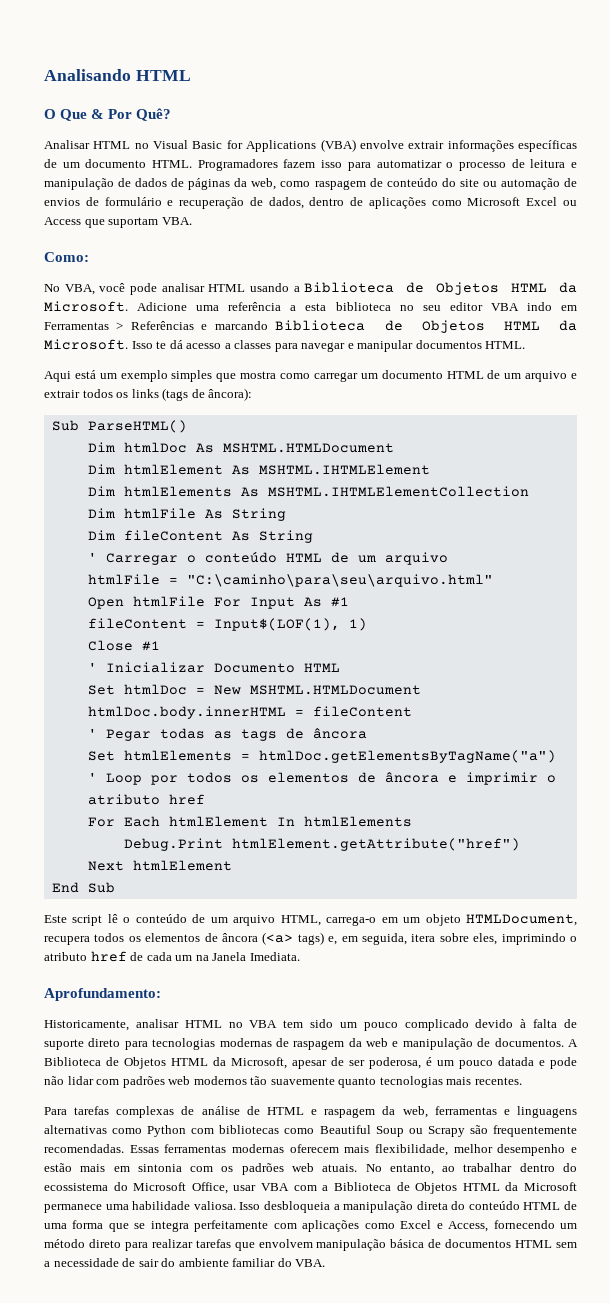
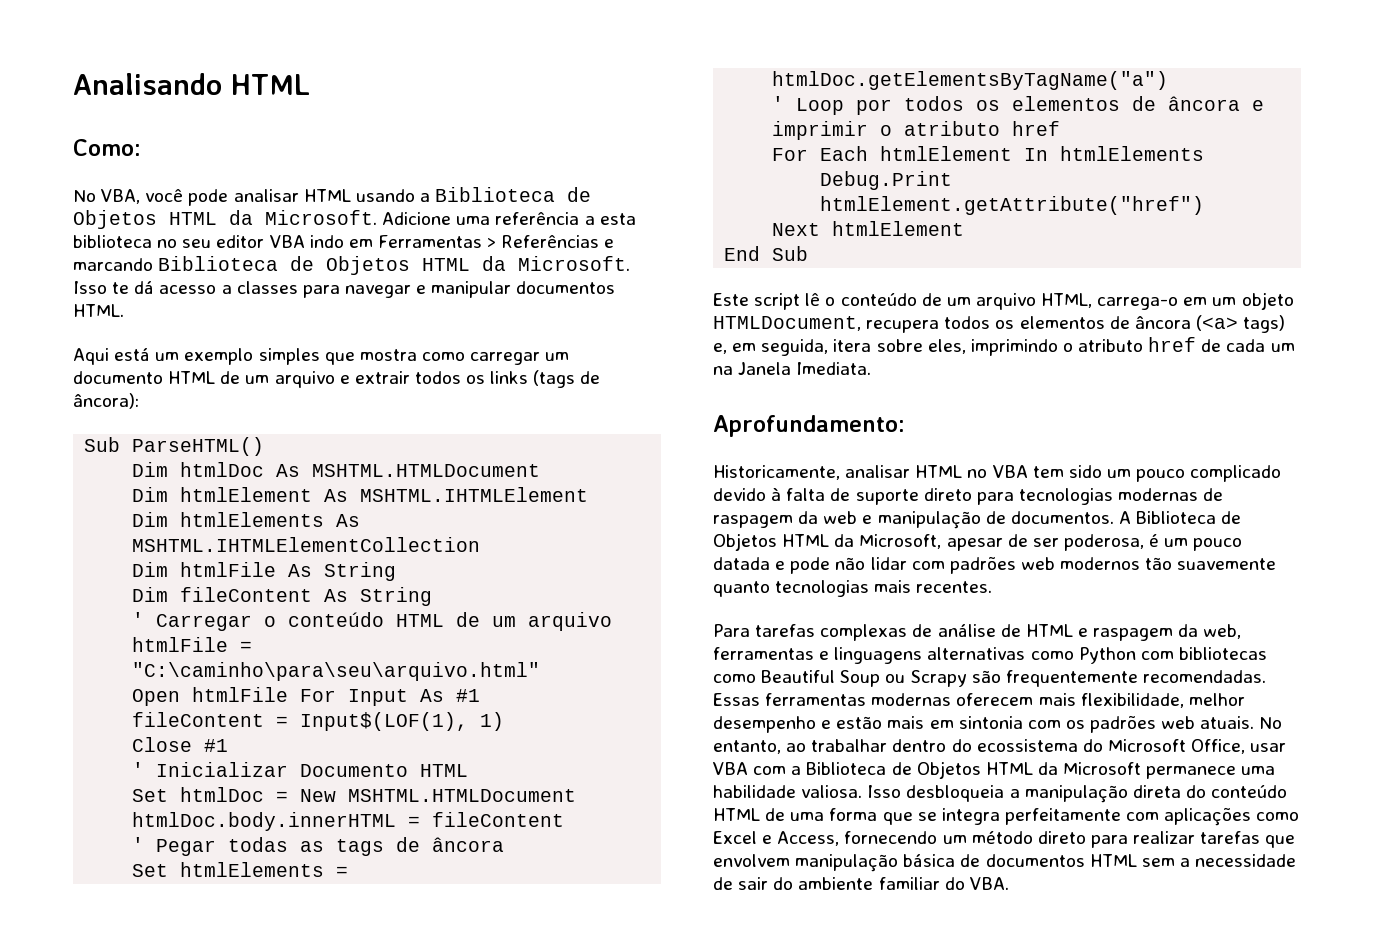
[44,108,172,121] [44,139,577,152] [44,159,577,171] [44,178,577,190] [44,197,577,209] [44,217,192,228] // O Que & Por Quê? // Analisar HTML no Visual Basic for Applications (VBA) envolve extrair informações específicas de um documento HTML. Programadores fazem isso para automatizar o processo de leitura e manipulação de dados de páginas da web, como raspagem de conteúdo do site ou automação de envios de formulário e recuperação de dados, dentro de aplicações como Microsoft Excel ou Access que suportam VBA. -> (310, 84) none

